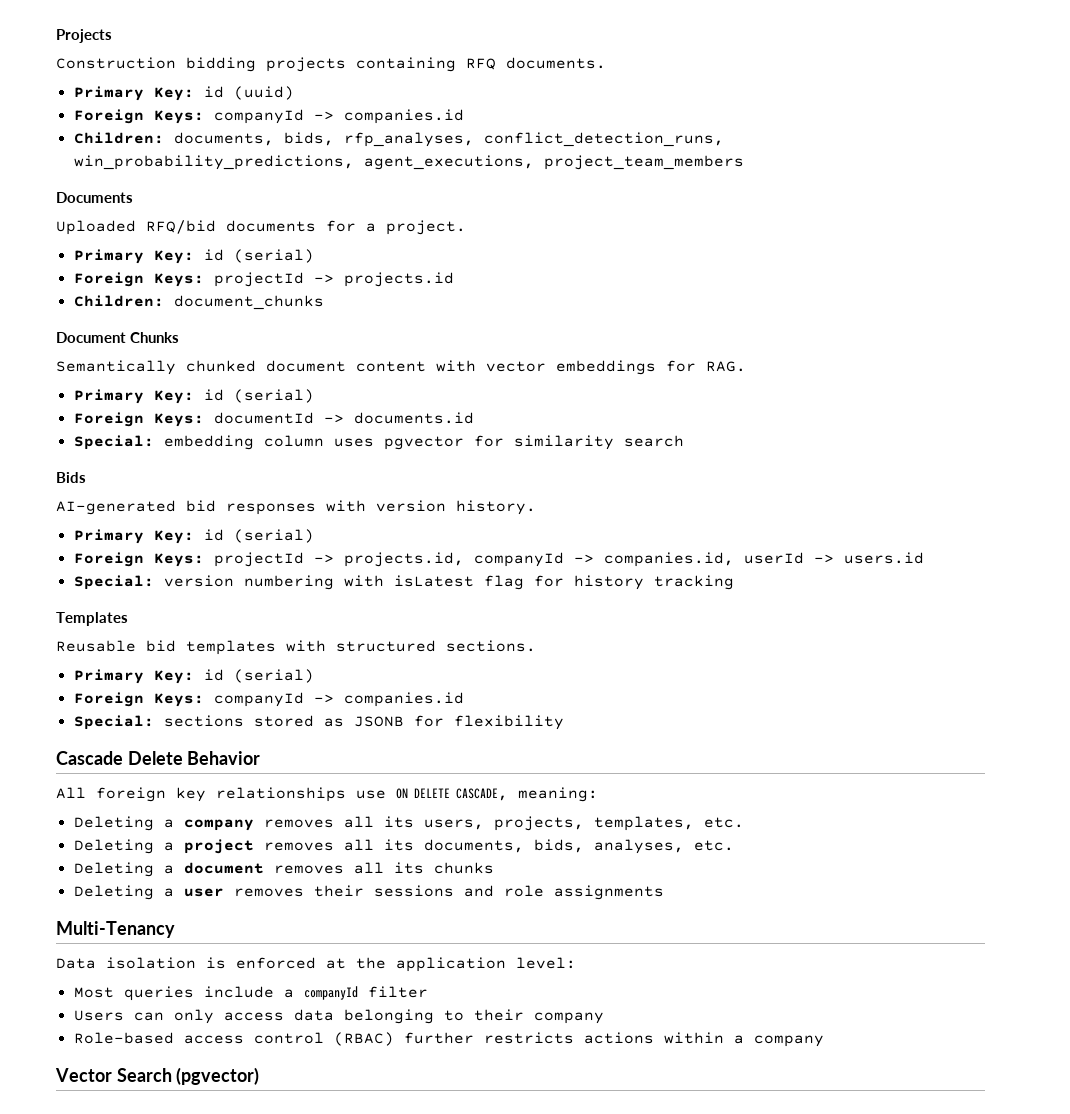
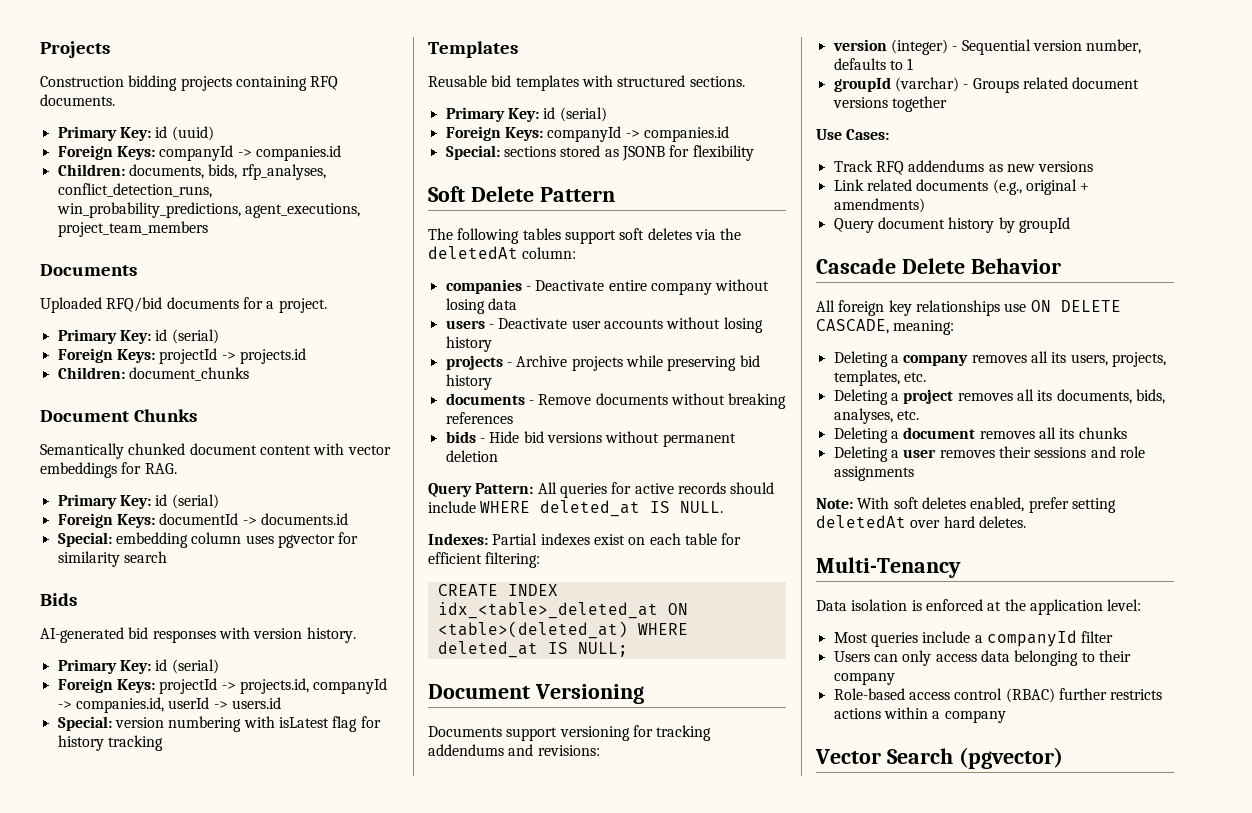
(564, 722) none -> [428,186,615,202] [428,228,742,244] [428,246,577,259] [445,279,770,295] [445,298,517,314] [445,317,763,333] [445,336,492,352] [445,355,760,371] [445,374,492,390] [445,393,787,409] [445,412,513,424] [445,431,736,447] [445,450,498,462] [428,482,775,498] [428,500,724,517] [428,533,742,545] [428,552,541,568] [437,584,558,596] [437,602,688,619] [437,621,688,639] [437,641,628,658] [428,684,644,704] [428,725,712,741] [428,744,600,756] [832,39,1142,55] [833,58,914,70] [833,77,1140,93] [832,96,947,112] [816,129,890,140] [833,160,1094,175] [833,179,1090,195] [833,198,925,213] [833,217,1070,233] // Soft Delete Pattern // The following tables support soft deletes via the deletedAt column: // companies - Deactivate entire company without losing data // users - Deactivate user accounts without losing history // projects - Archive projects while preserving bid history // documents - Remove documents without breaking references // bids - Hide bid versions without permanent deletion // Query Pattern: All queries for active records should include WHERE deleted_at IS NULL. // Indexes: Partial indexes exist on each table for efficient filtering: // CREATE INDEX idx_<table>_deleted_at ON <table>(deleted_at) WHERE deleted_at IS NULL; // Document Versioning // Documents support versioning for tracking addendums and revisions: // version (integer) - Sequential version number, defaults to 1 // groupId (varchar) - Groups related document versions together // Use Cases: // Track RFQ addendums as new versions // Link related documents (e.g., original + amendments) // Query document history by groupId
(664, 892) none -> [816,497,1116,513] [816,515,1026,528] // Note: With soft deletes enabled, prefer setting deletedAt over hard deletes.

